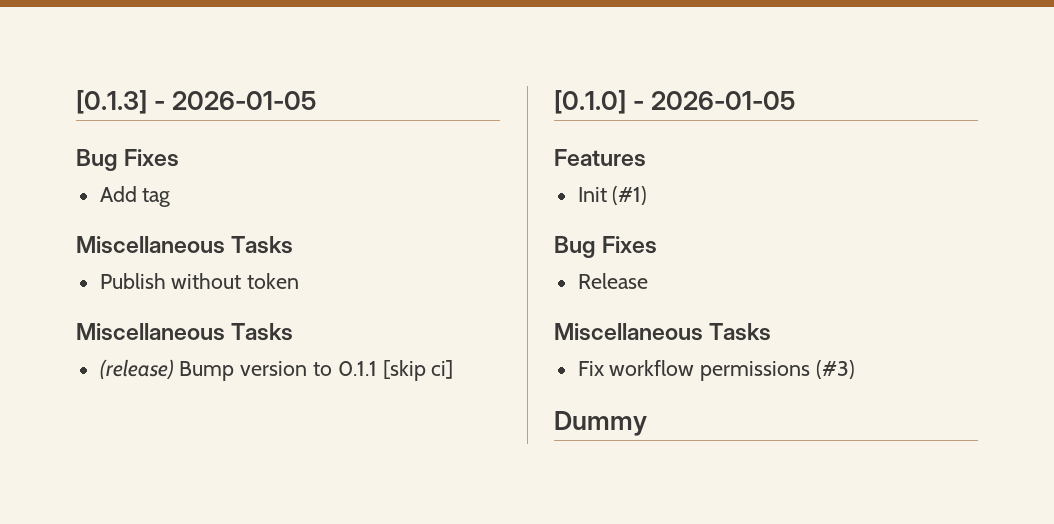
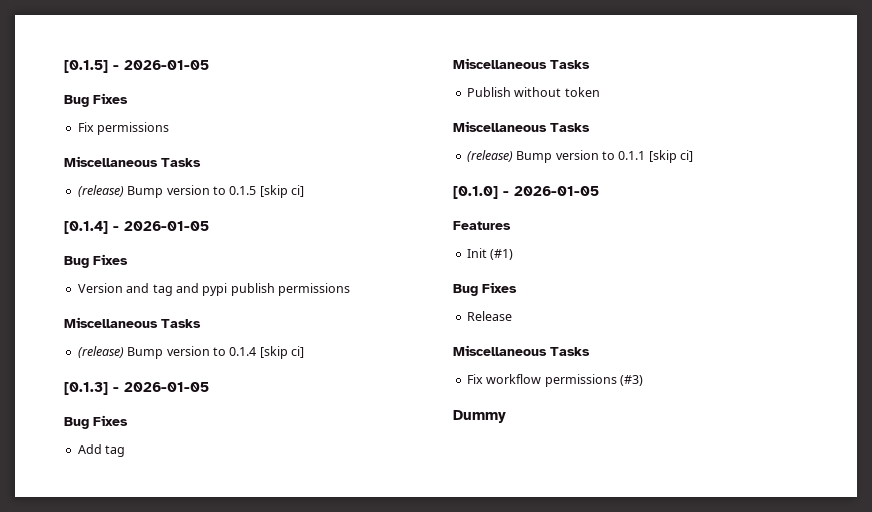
(76, 102) none -> [64,60,209,73] [64,93,128,107] [77,122,170,135] [64,156,201,167] [77,185,304,198] [64,221,209,234] [64,254,128,268] [77,283,350,296] [64,317,201,328] [77,346,304,359] [0.1.5] - 2026-01-05 // Bug Fixes // Fix permissions // Miscellaneous Tasks // (release) Bump version to 0.1.5 [skip ci] // [0.1.4] - 2026-01-05 // Bug Fixes // Version and tag and pypi publish permissions // Miscellaneous Tasks // (release) Bump version to 0.1.4 [skip ci] //

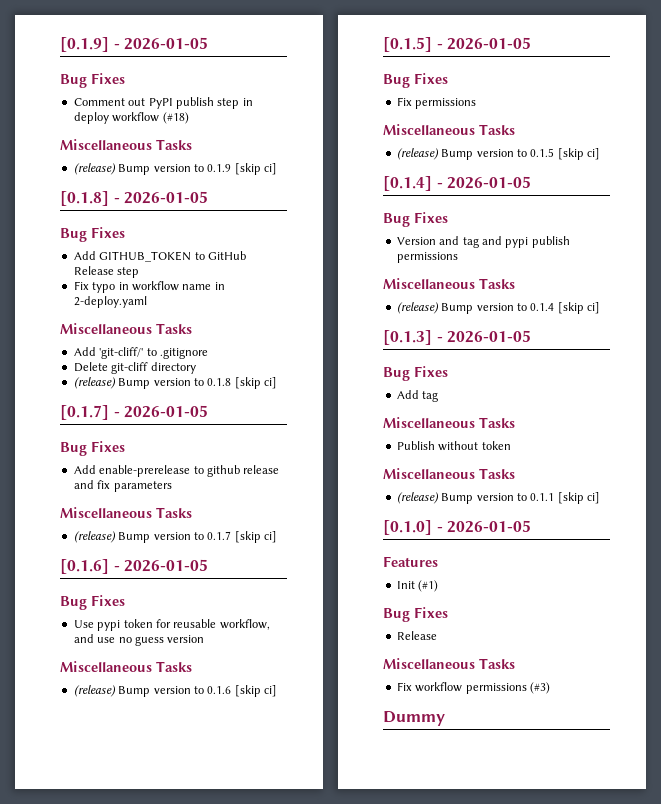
(64, 66) none -> [60,37,209,52] [60,73,125,88] [73,97,253,109] [73,112,189,124] [60,139,192,150] [73,163,277,175] [60,191,209,206] [60,227,125,242] [73,251,246,262] [73,266,140,278] [73,281,225,293] [73,296,147,308] [60,323,192,334] [73,347,208,359] [73,362,196,374] [73,377,277,389] [60,405,209,420] [60,441,125,456] [73,465,280,477] [73,480,172,492] [60,507,192,518] [73,531,277,543] [60,559,209,574] [60,595,125,610] [73,619,270,631] [73,634,205,646] [60,661,192,672] [73,685,277,697] [0.1.9] - 2026-01-05 // Bug Fixes // Comment out PyPI publish step in deploy workflow (#18) // Miscellaneous Tasks // (release) Bump version to 0.1.9 [skip ci] // [0.1.8] - 2026-01-05 // Bug Fixes // Add GITHUB_TOKEN to GitHub Release step // Fix typo in workflow name in 2-deploy.yaml // Miscellaneous Tasks // Add 'git-cliff/' to .gitignore // Delete git-cliff directory // (release) Bump version to 0.1.8 [skip ci] // [0.1.7] - 2026-01-05 // Bug Fixes // Add enable-prerelease to github release and fix parameters // Miscellaneous Tasks // (release) Bump version to 0.1.7 [skip ci] // [0.1.6] - 2026-01-05 // Bug Fixes // Use pypi token for reusable workflow, and use no guess version // Miscellaneous Tasks // (release) Bump version to 0.1.6 [skip ci] //

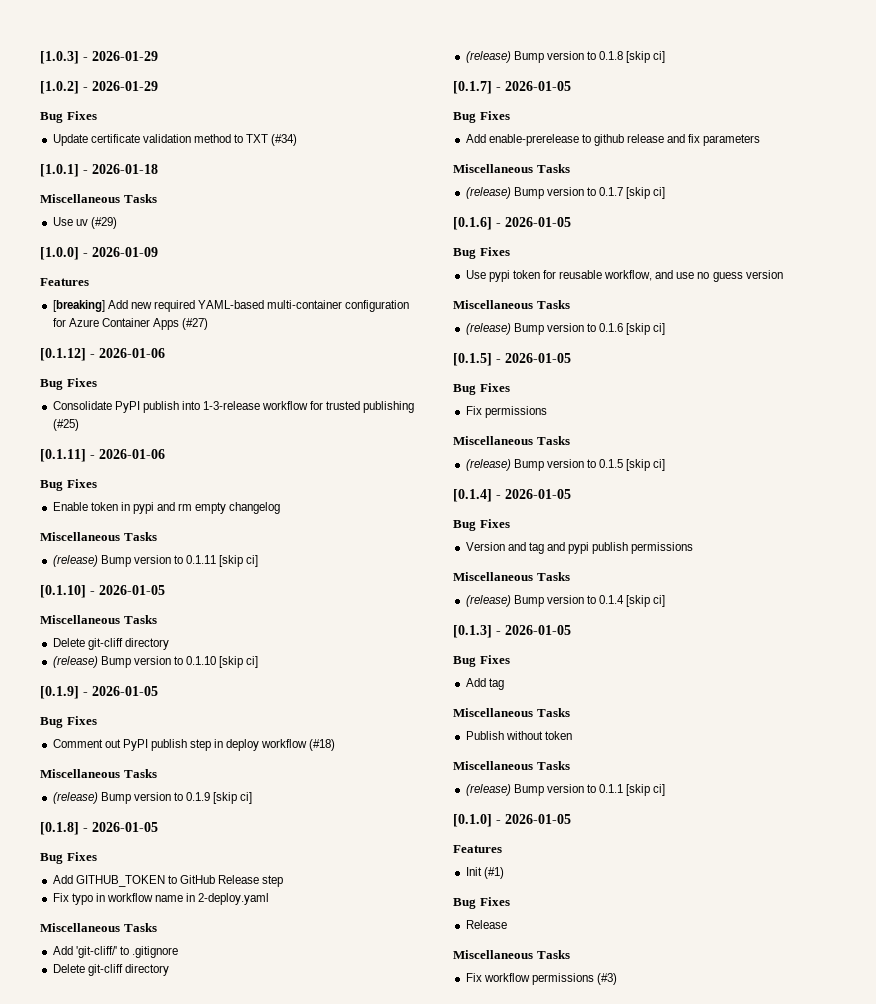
(60, 44) none -> [40,51,158,64] [40,81,158,94] [40,111,97,123] [52,134,298,146] [40,164,158,177] [40,194,157,203] [52,217,117,229] [40,247,158,260] [40,278,89,286] [52,300,410,312] [52,318,209,330] [40,348,165,361] [40,378,97,390] [52,401,415,413] [52,419,79,431] [40,449,165,462] [40,479,97,491] [52,502,281,514] [40,532,157,541] [52,555,259,567] [40,585,165,598] [40,615,157,624] [52,638,169,650] [52,656,259,668] [1.0.3] - 2026-01-29 // [1.0.2] - 2026-01-29 // Bug Fixes // Update certificate validation method to TXT (#34) // [1.0.1] - 2026-01-18 // Miscellaneous Tasks // Use uv (#29) // [1.0.0] - 2026-01-09 // Features // [breaking] Add new required YAML-based multi-container configuration for Azure Container Apps (#27) // [0.1.12] - 2026-01-06 // Bug Fixes // Consolidate PyPI publish into 1-3-release workflow for trusted publishing (#25) // [0.1.11] - 2026-01-06 // Bug Fixes // Enable token in pypi and rm empty changelog // Miscellaneous Tasks // (release) Bump version to 0.1.11 [skip ci] // [0.1.10] - 2026-01-05 // Miscellaneous Tasks // Delete git-cliff directory // (release) Bump version to 0.1.10 [skip ci] //
[383,711,445,726] // Dummy -> (617, 979) none

